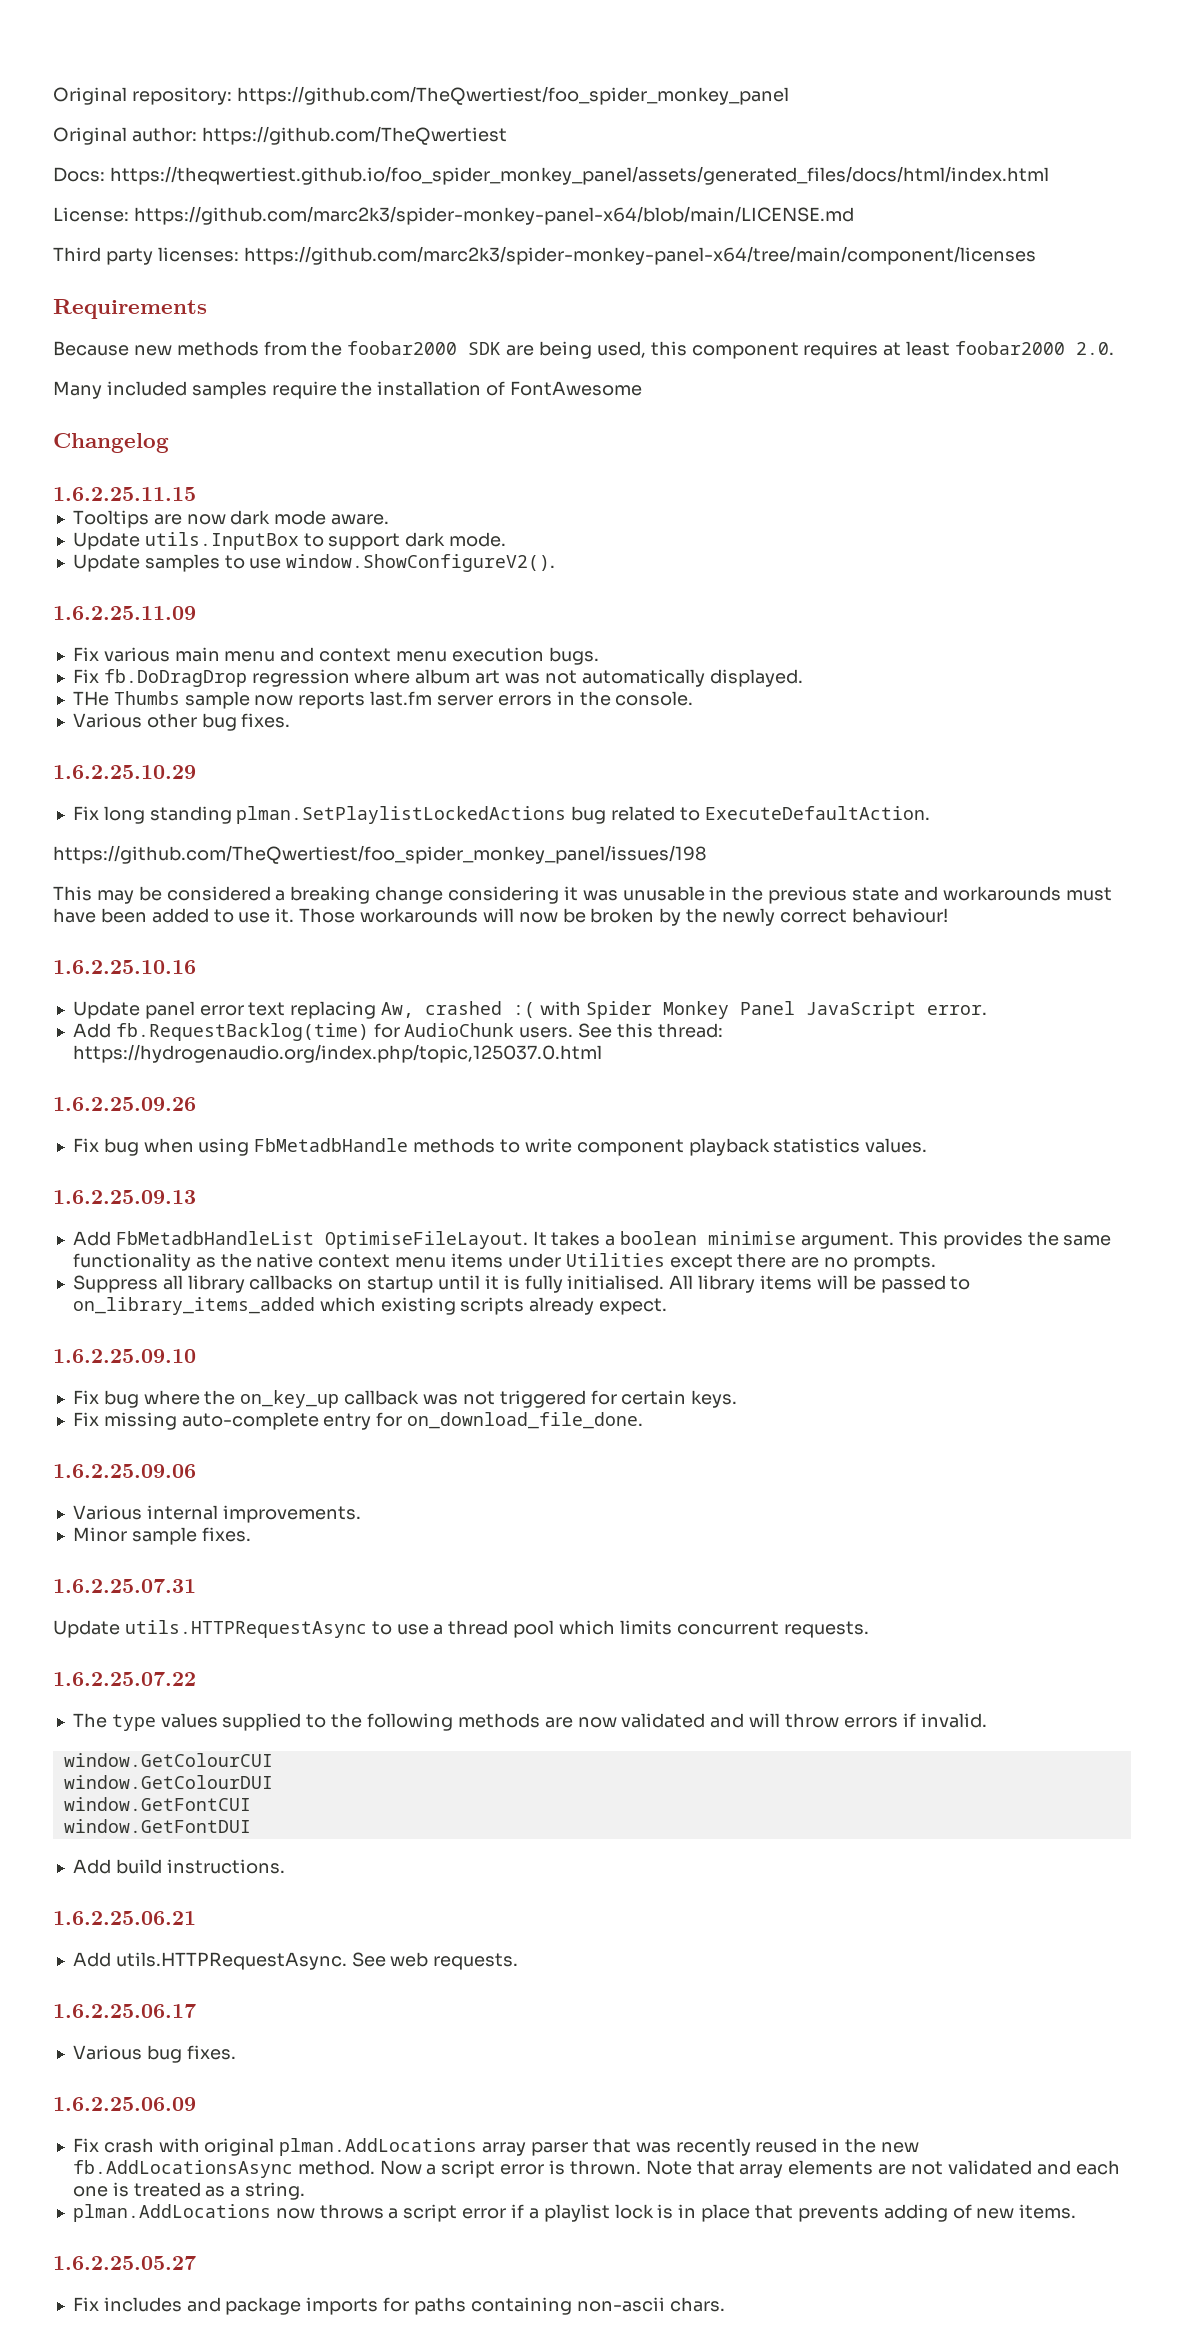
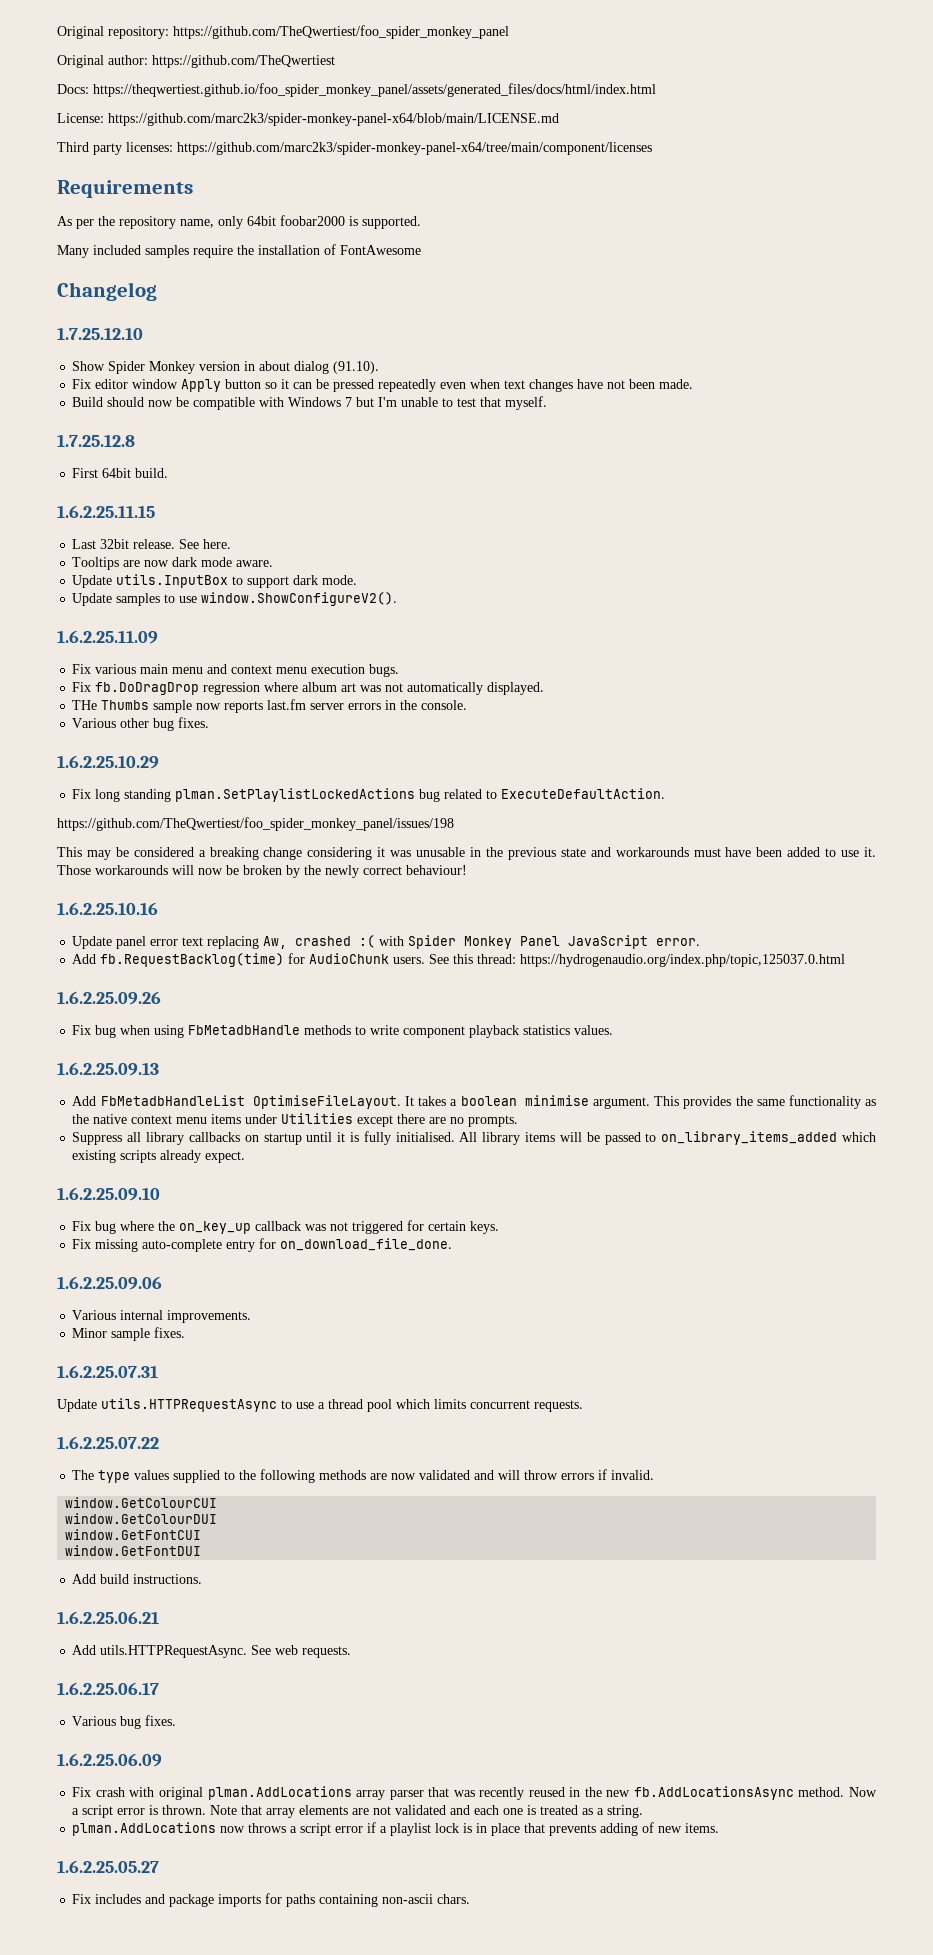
[53,341,1115,359] Because new methods from the foobar2000 SDK are being used, this component requires at least foobar2000 2.0. -> [57,215,421,229] As per the repository name, only 64bit foobar2000 is supported.
[53,487,196,501] 1.6.2.25.11.15 -> [57,327,143,340] [72,361,380,374] [72,379,694,392] [72,396,548,410] [57,434,135,447] [72,468,169,478] [57,505,155,518] [72,539,232,549] 1.7.25.12.10 // Show Spider Monkey version in about dialog (91.10). // Fix editor window Apply button so it can be pressed repeatedly even when text changes have not been made. // Build should now be compatible with Windows 7 but I'm unable to test that myself. // 1.7.25.12.8 // First 64bit build. // 1.6.2.25.11.15 // Last 32bit release. See here.

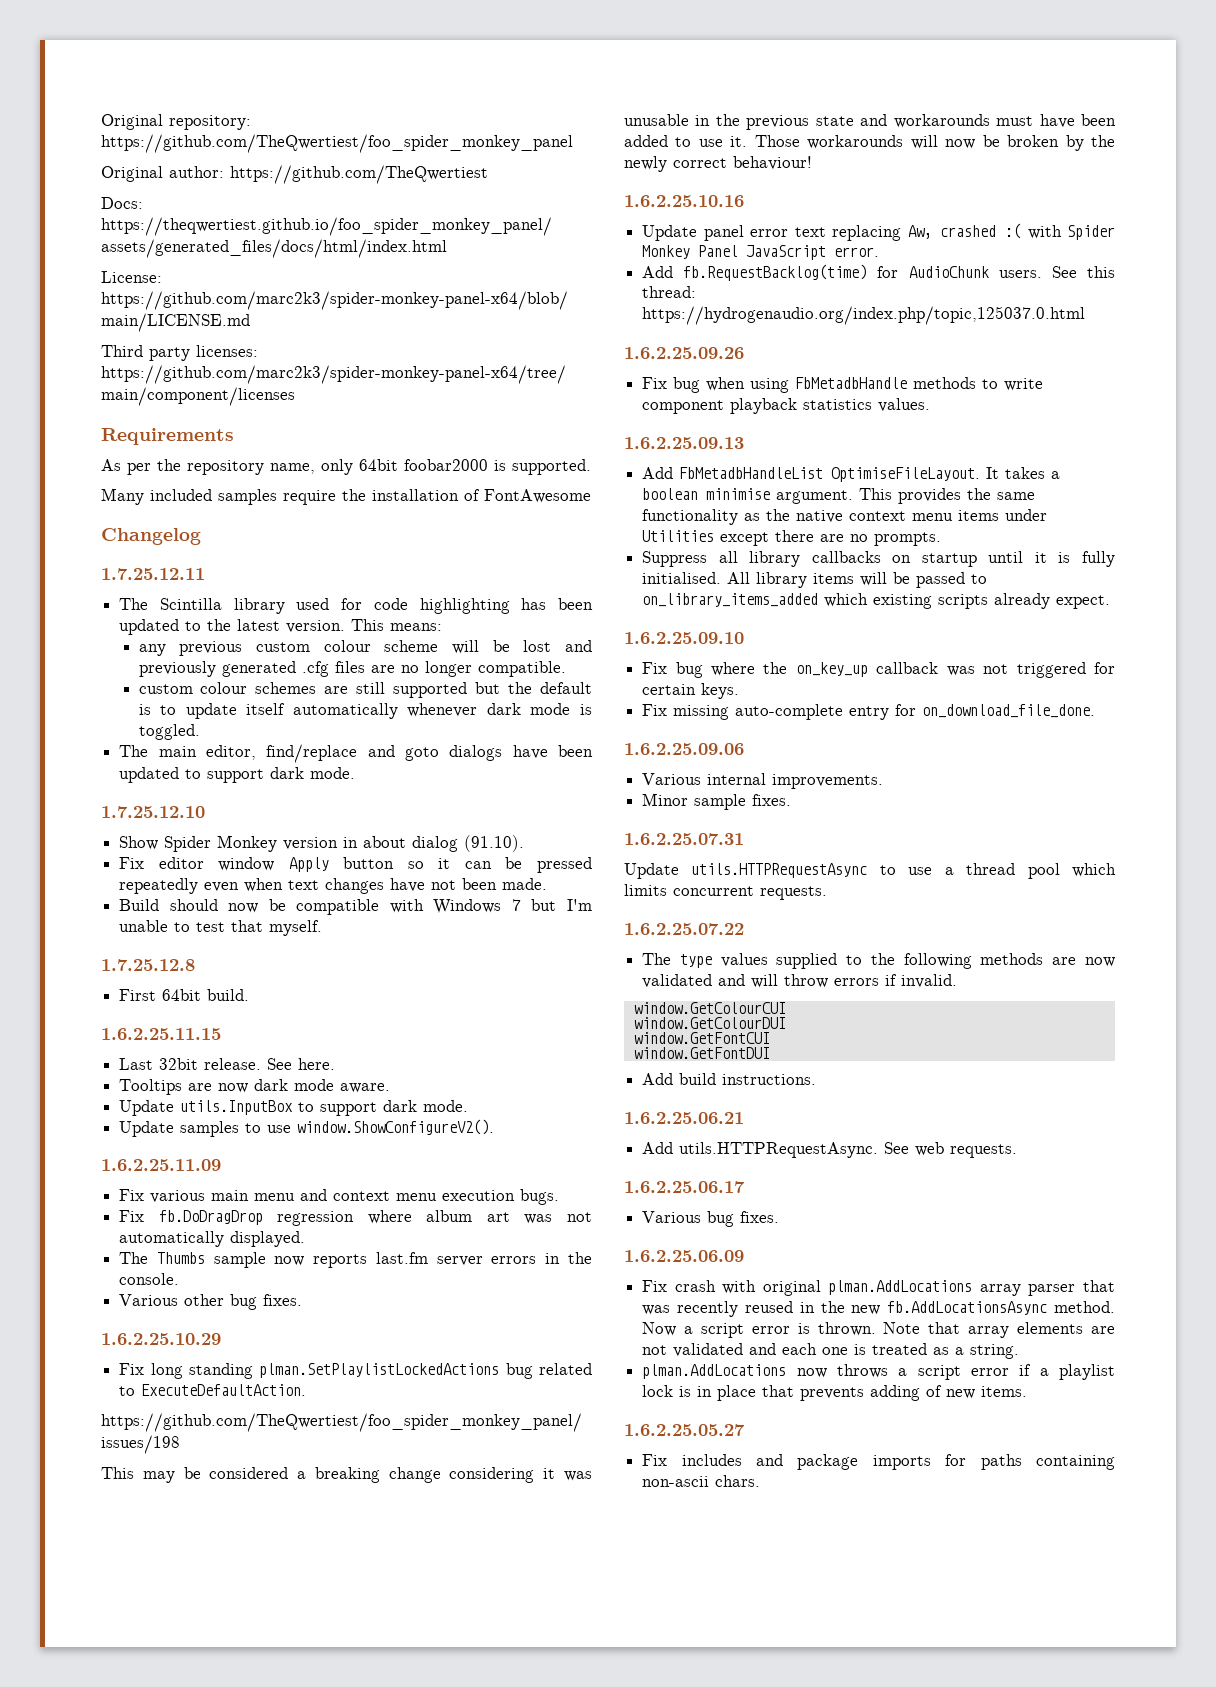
(157, 291) none -> [101,568,205,580] [119,598,593,614] [119,619,443,635] [138,640,593,656] [138,661,566,677] [138,682,593,698] [138,703,593,719] [138,724,200,740] [119,744,593,763] [119,767,356,783] // 1.7.25.12.11 // The Scintilla library used for code highlighting has been updated to the latest version. This means: // any previous custom colour scheme will be lost and previously generated .cfg files are no longer compatible. // custom colour schemes are still supported but the default is to update itself automatically whenever dark mode is toggled. // The main editor, find/replace and goto dialogs have been updated to support dark mode.
[72,700,98,710] THe -> [119,1252,149,1264] The

